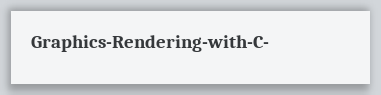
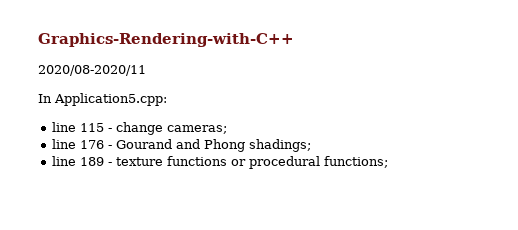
[31,35,269,52] Graphics-Rendering-with-C- -> [38,33,294,47] [38,65,146,76] [38,93,167,106] [52,122,228,135] [52,139,312,152] [52,156,389,169] Graphics-Rendering-with-C++ // 2020/08-2020/11 // In Application5.cpp: // line 115 - change cameras; // line 176 - Gourand and Phong shadings; // line 189 - texture functions or procedural functions;

